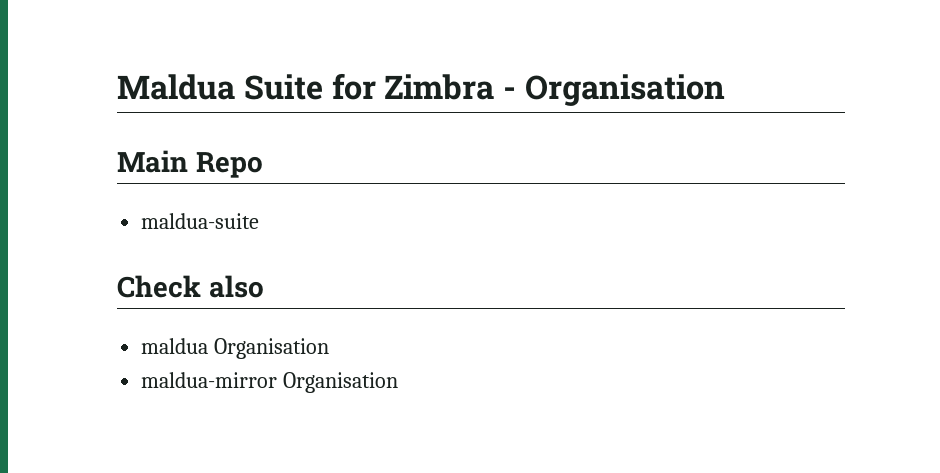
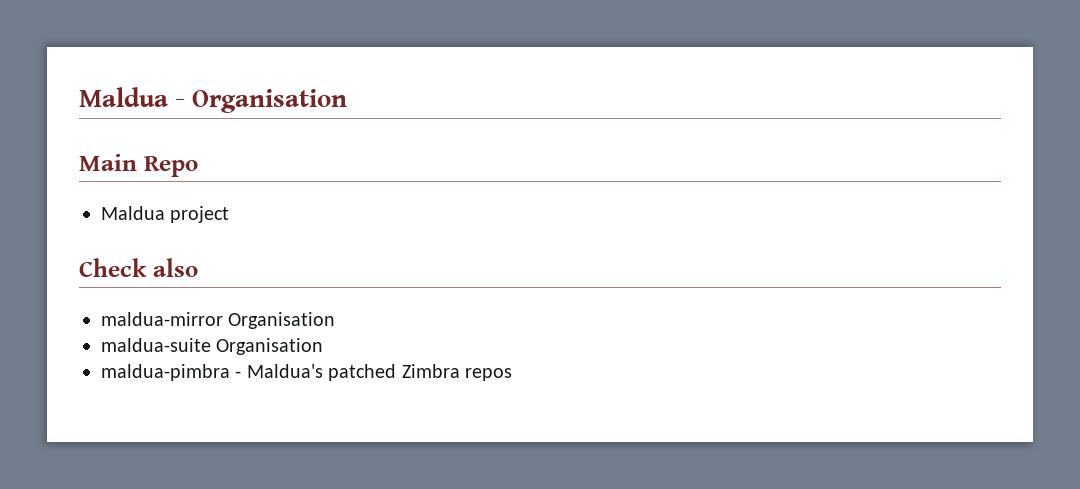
[117,73,495,100] Maldua Suite for Zimbra -> [79,87,168,107] Maldua
[141,213,260,229] maldua-suite -> [101,206,230,223] Maldua project
[141,338,330,359] [141,372,399,393] maldua Organisation // maldua-mirror Organisation -> [101,312,336,329] [101,338,324,355] [101,364,512,381] maldua-mirror Organisation // maldua-suite Organisation // maldua-pimbra - Maldua's patched Zimbra repos

